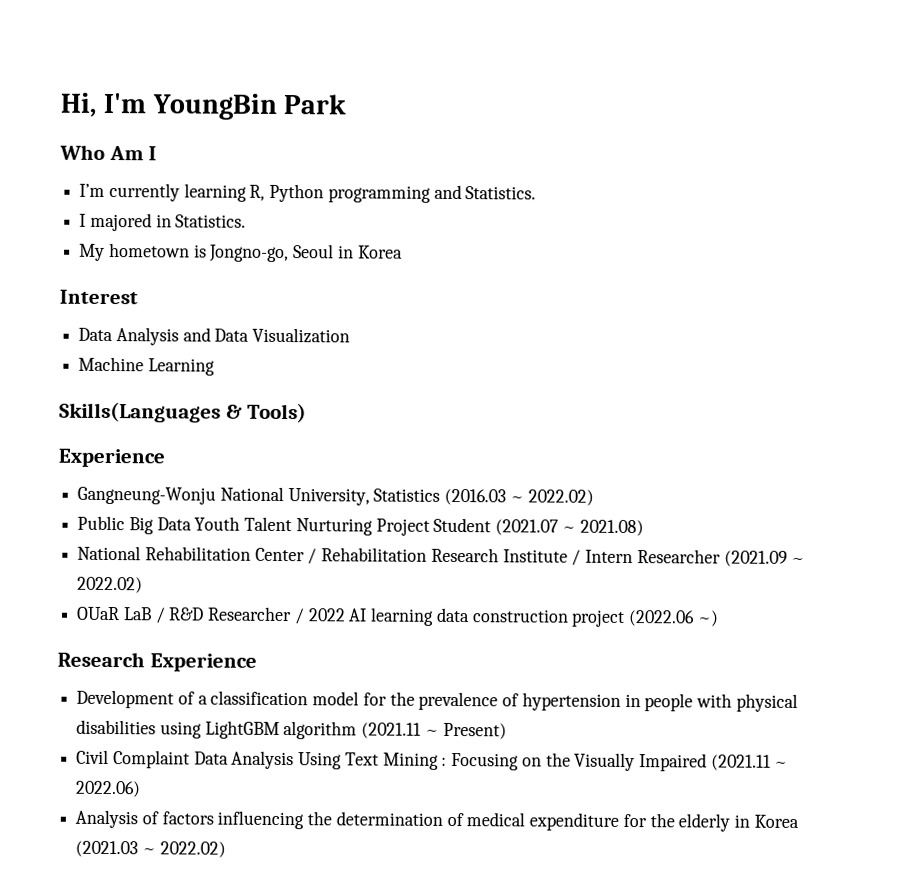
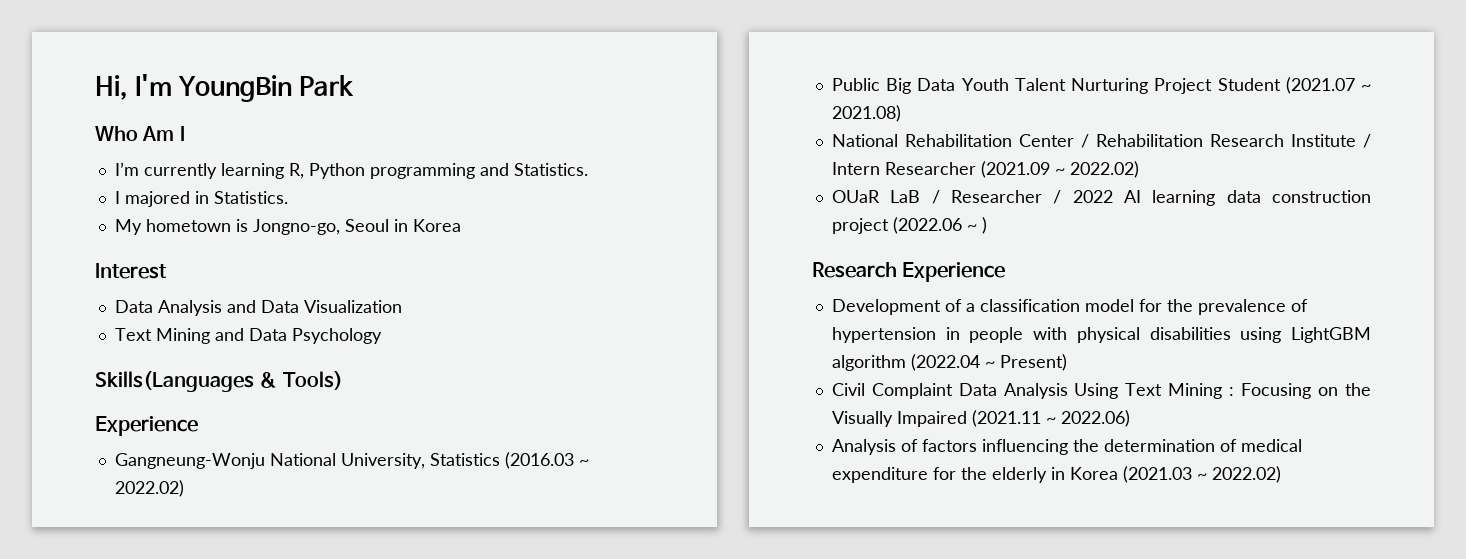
[78,356,215,376] Machine Learning -> [114,328,382,344] Text Mining and Data Psychology
[168,607,205,621] R&D -> (940, 197) none
[696,610,719,627] ~) -> [966,217,987,234] ~ )
[361,722,422,739] (2021.11 -> [910,354,980,371] (2022.04

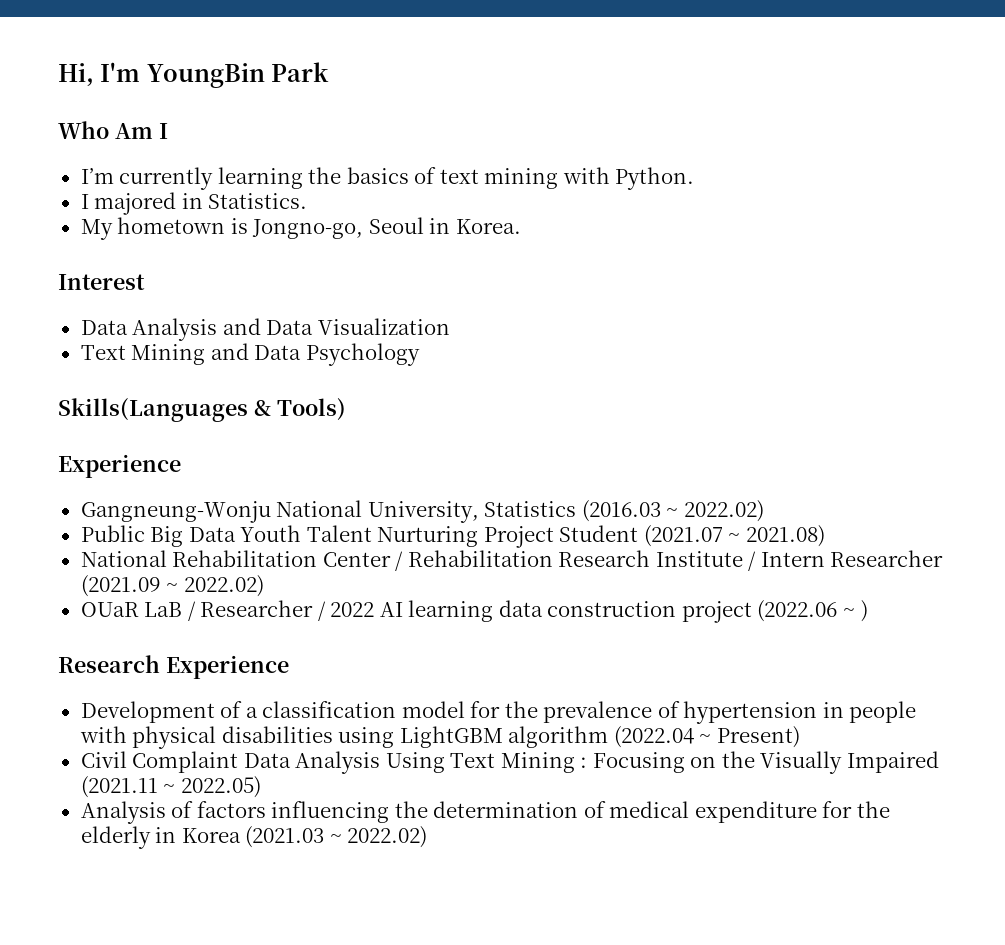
[288,163,588,179] R, Python programming and Statistics. -> [308,167,695,190] the basics of text mining with Python.
[412,219,461,232] Korea -> [455,219,521,234] Korea.
[1060,410,1130,427] 2022.06) -> [180,776,261,798] 2022.05)

